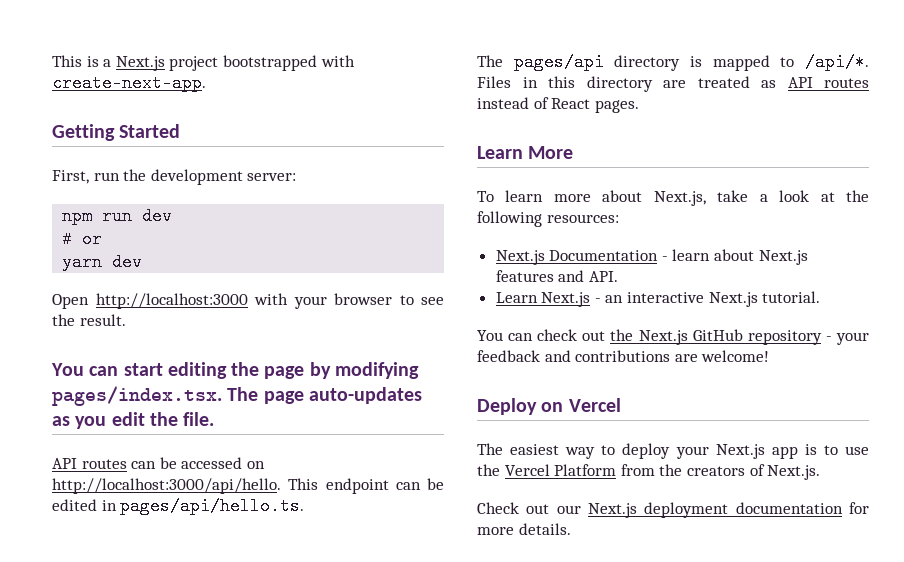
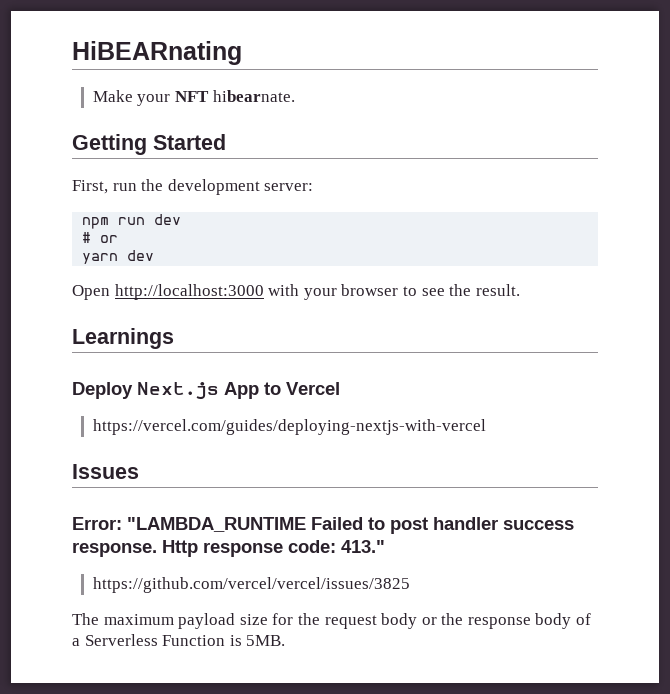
[52,55,355,71] [52,74,206,92] This is a Next.js project bootstrapped with create-next-app. -> [72,41,242,65] [92,90,295,106] HiBEARnating // Make your NFT hibearnate.
[51,362,419,379] [52,386,422,406] [52,412,215,429] [52,457,265,469] [52,478,444,494] [52,497,305,515] [477,53,869,71] [477,76,869,92] [477,97,639,113] [477,146,574,159] [477,190,869,206] [477,211,619,227] [495,249,808,265] [495,270,618,282] [495,291,821,307] [477,329,869,345] [477,350,770,362] [477,398,621,415] [477,443,869,459] [477,464,821,480] [477,502,869,518] [477,523,571,535] You can start editing the page by modifying pages/index.tsx. The page auto-updates as you edit the file. // API routes can be accessed on http://localhost:3000/api/hello. This endpoint can be edited in pages/api/hello.ts. // The pages/api directory is mapped to /api/*. Files in this directory are treated as API routes instead of React pages. // Learn More // To learn more about Next.js, take a look at the following resources: // Next.js Documentation - learn about Next.js features and API. // Learn Next.js - an interactive Next.js tutorial. // You can check out the Next.js GitHub repository - your feedback and contributions are welcome! // Deploy on Vercel // The easiest way to deploy your Next.js app is to use the Vercel Platform from the creators of Next.js. // Check out our Next.js deployment documentation for more details. -> [72,328,174,349] [72,382,340,400] [92,419,486,435] [72,464,139,479] [72,517,574,534] [72,540,385,557] [92,577,410,593] [72,613,592,629] [72,634,286,646] Learnings // Deploy Next.js App to Vercel // https://vercel.com/guides/deploying-nextjs-with-vercel // Issues // Error: "LAMBDA_RUNTIME Failed to post handler success response. Http response code: 413." // https://github.com/vercel/vercel/issues/3825 // The maximum payload size for the request body or the response body of a Serverless Function is 5MB.

